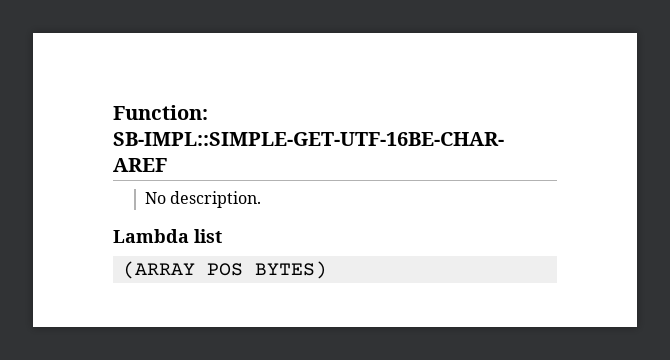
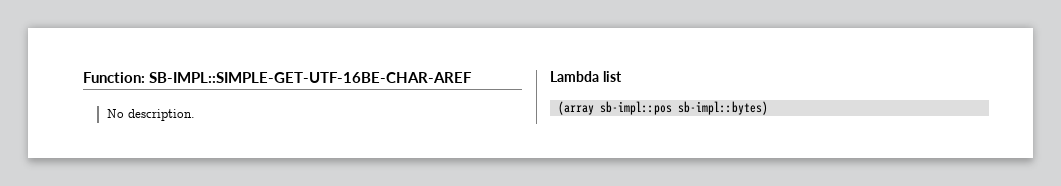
[122,261,327,279] (ARRAY POS BYTES) -> [557,101,768,115] (array sb-impl::pos sb-impl::bytes)

